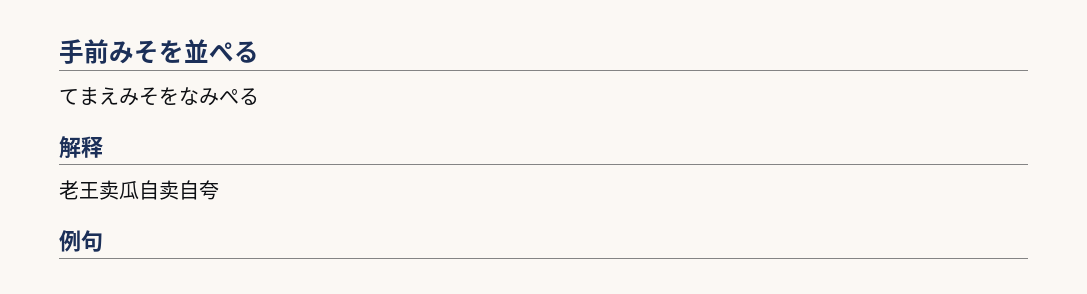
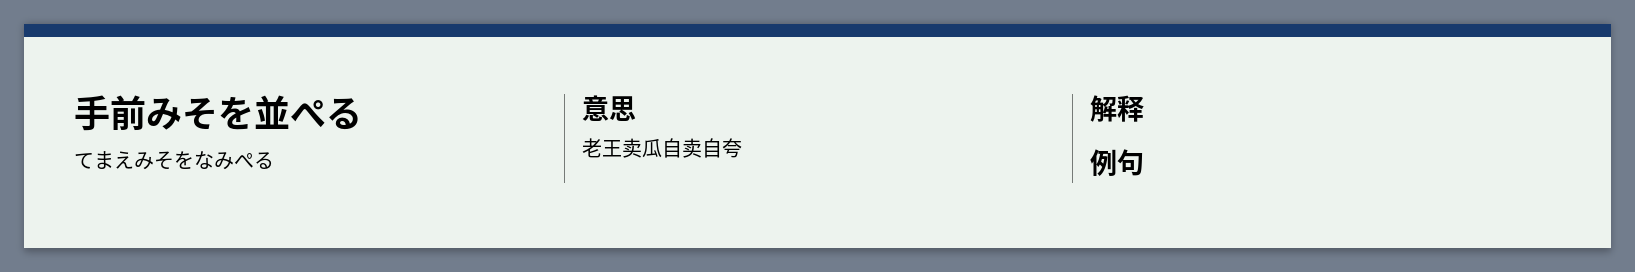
[59,136,103,159] 解释 -> [582,95,636,121] 意思
(219, 190) none -> [1090,95,1144,122] // 解释

